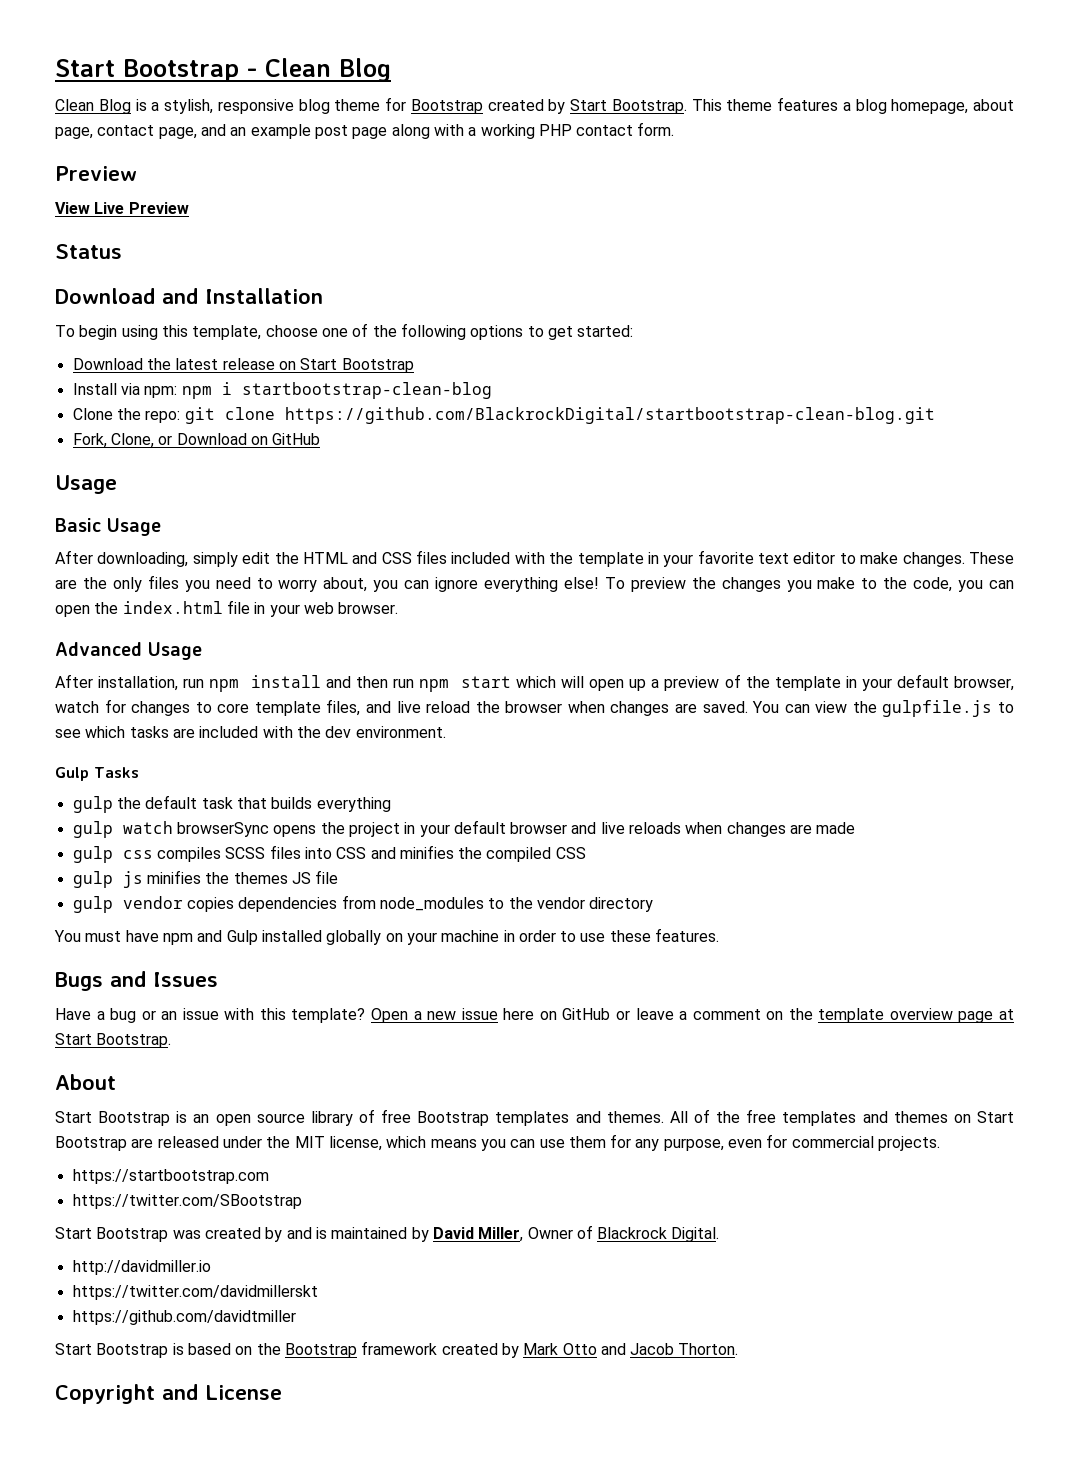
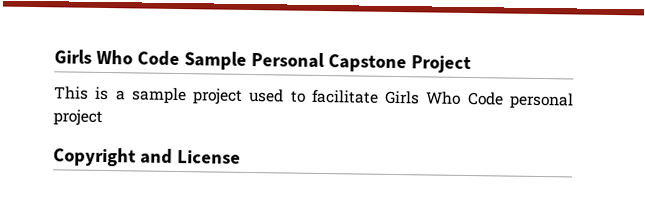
[55,58,391,82] [55,97,1014,114] [55,122,675,139] [55,166,137,181] [55,202,189,214] [55,244,122,259] [55,288,323,304] [55,323,634,340] [72,358,414,373] [72,382,492,399] [72,407,935,424] [72,433,321,448] [55,475,117,494] [55,518,161,536] [55,550,1015,567] [55,575,1014,592] [55,600,399,617] [55,642,202,660] [55,674,1015,692] [55,699,1014,717] [55,726,446,738] [55,767,139,781] [72,795,391,813] [72,820,856,838] [72,845,586,863] [72,870,339,888] [72,895,654,913] [54,928,720,945] [55,971,218,991] [55,1008,1014,1023] [55,1033,172,1048] [55,1074,116,1090] [55,1109,1014,1126] [55,1134,941,1151] [72,1169,269,1184] [72,1194,302,1209] [55,1225,720,1242] [72,1260,211,1275] [72,1285,318,1300] [72,1310,296,1325] [55,1341,739,1358] Start Bootstrap - Clean Blog // Clean Blog is a stylish, responsive blog theme for Bootstrap created by Start Bootstrap. This theme features a blog homepage, about page, contact page, and an example post page along with a working PHP contact form. // Preview // View Live Preview // Status // Download and Installation // To begin using this template, choose one of the following options to get started: // Download the latest release on Start Bootstrap // Install via npm: npm i startbootstrap-clean-blog // Clone the repo: git clone https://github.com/BlackrockDigital/startbootstrap-clean-blog.git // Fork, Clone, or Download on GitHub // Usage // Basic Usage // After downloading, simply edit the HTML and CSS files included with the template in your favorite text editor to make changes. These are the only files you need to worry about, you can ignore everything else! To preview the changes you make to the code, you can open the index.html file in your web browser. // Advanced Usage // After installation, run npm install and then run npm start which will open up a preview of the template in your default browser, watch for changes to core template files, and live reload the browser when changes are saved. You can view the gulpfile.js to see which tasks are included with the dev environment. // Gulp Tasks // gulp the default task that builds everything // gulp watch browserSync opens the project in your default browser and live reloads when changes are made // gulp css compiles SCSS files into CSS and minifies the compiled CSS // gulp js minifies the themes JS file // gulp vendor copies dependencies from node_modules to the vendor directory // You must have npm and Gulp installed globally on your machine in order to use these features. // Bugs and Issues // Have a bug or an issue with this template? Open a new issue here on GitHub or leave a comment on the template overview page at Start Bootstrap. // About // Start Bootstrap is an open source library of free Bootstrap templates and themes. All of the free templates and themes on Start Bootstrap are released under the MIT license, which means you can use them for any purpose, even for commercial projects. // https://startbootstrap.com // https://twitter.com/SBootstrap // Start Bootstrap was created by and is maintained by David Miller, Owner of Blackrock Digital. // http://davidmiller.io // https://twitter.com/davidmillerskt // https://github.com/davidtmiller // Start Bootstrap is based on the Bootstrap framework created by Mark Otto and Jacob Thorton. -> [54,49,471,74] [54,86,574,110] [53,109,103,126] Girls Who Code Sample Personal Capstone Project // This is a sample project used to facilitate Girls Who Code personal project

